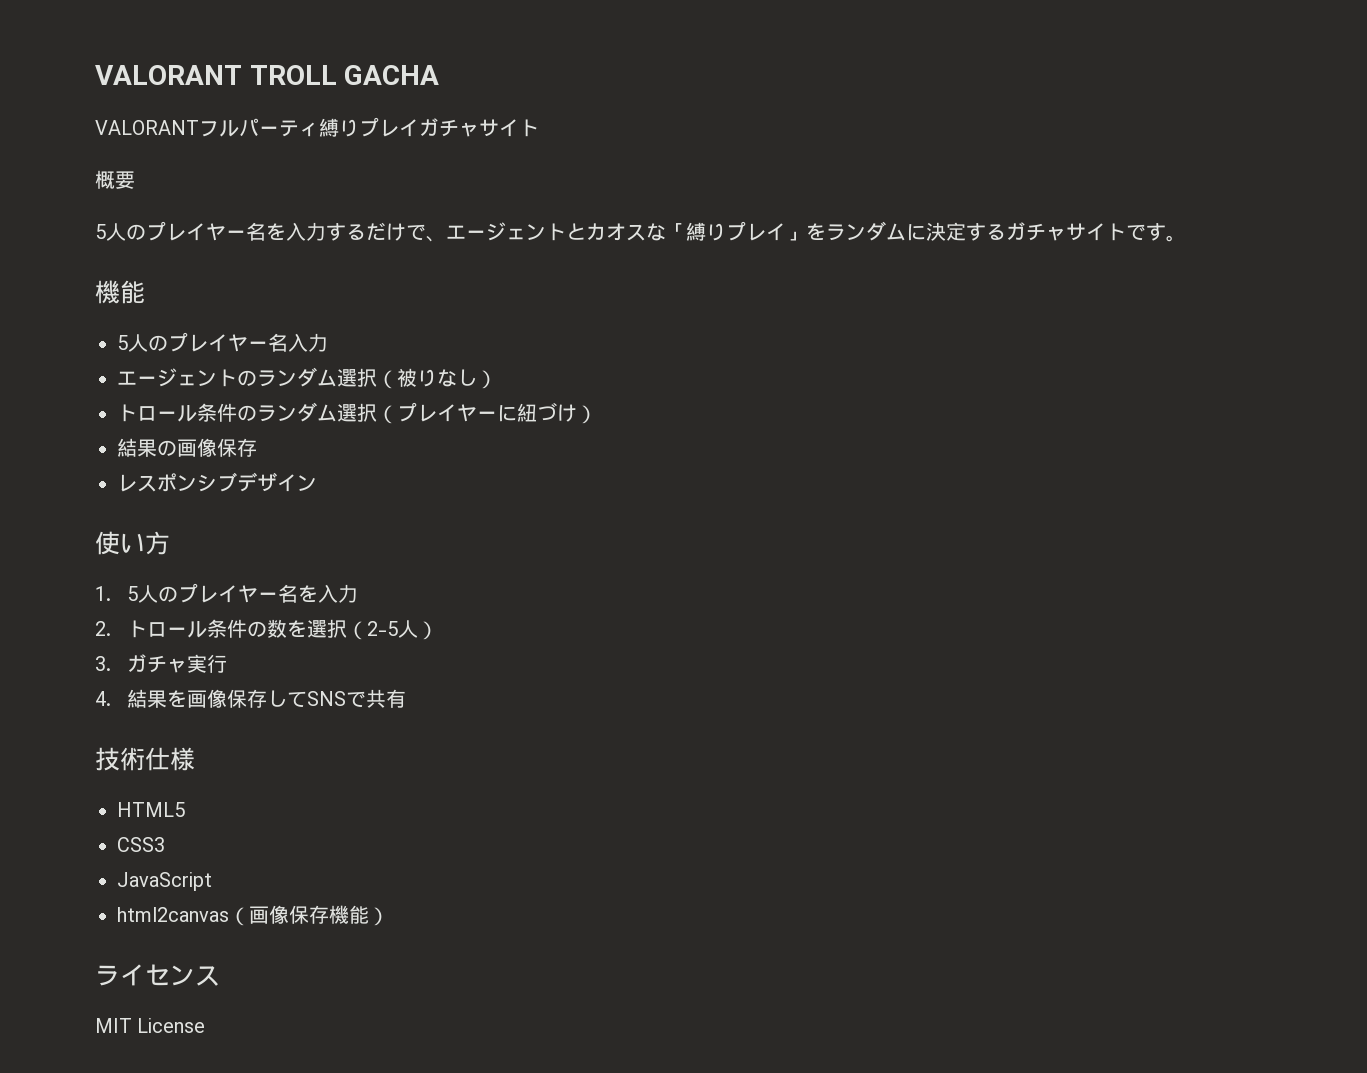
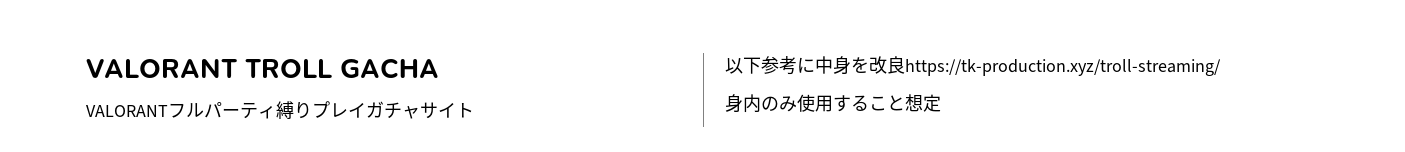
[95,170,135,189] [95,221,1186,242] [95,280,145,304] [117,332,328,352] [117,367,497,389] [117,402,597,424] [117,438,257,457] [117,472,317,492] [95,531,170,555] [95,583,358,603] [95,619,438,640] [95,654,227,673] [95,689,406,708] [95,747,195,771] [117,802,185,817] [117,837,165,852] [117,872,212,891] [117,905,389,926] [95,964,220,986] [95,1018,206,1033] 概要 // 5人のプレイヤー名を入力するだけで、エージェントとカオスな「縛りプレイ」をランダムに決定するガチャサイトです。 // 機能 // 5人のプレイヤー名入力 // エージェントのランダム選択（被りなし） // トロール条件のランダム選択（プレイヤーに紐づけ） // 結果の画像保存 // レスポンシブデザイン // 使い方 // 1. 5人のプレイヤー名を入力 // 2.トロール条件の数を選択（2-5人） // 3.ガチャ実行 // 4.結果を画像保存してSNSで共有 // 技術仕様 // HTML5 // CSS3 // JavaScript // html2canvas（画像保存機能） // ライセンス // MIT License -> [725,56,1221,76] [725,94,941,113] 以下参考に中身を改良https://tk-production.xyz/troll-streaming/ // 身内のみ使用すること想定

